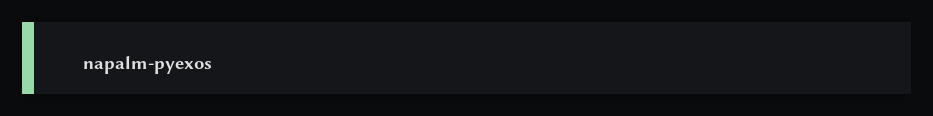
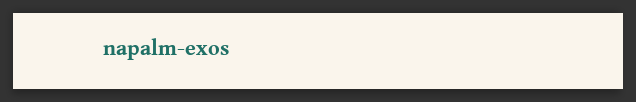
[83,56,212,74] napalm-pyexos -> [103,38,229,60] napalm-exos

